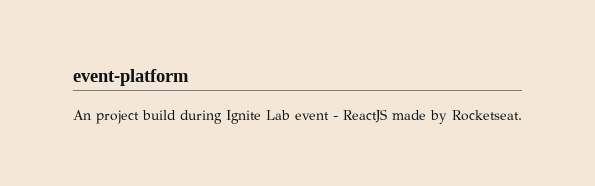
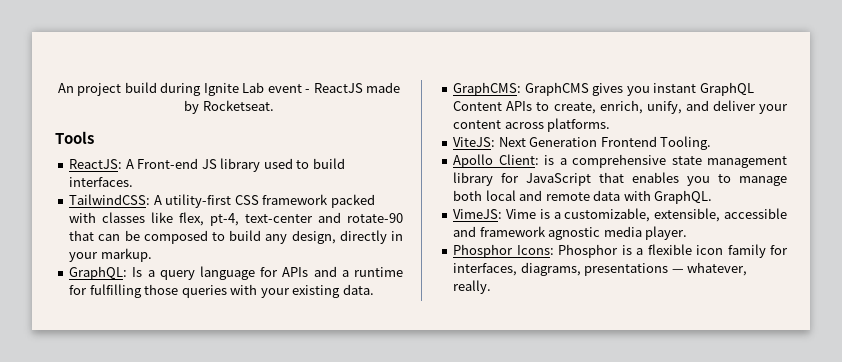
[73,69,189,86] event-platform // -> (57, 88) none
(522, 115) none -> [55,131,94,144] [69,158,345,172] [69,177,134,187] [69,194,375,208] [69,212,403,226] [69,230,403,244] [69,248,152,262] [69,266,403,280] [69,284,374,298] [453,82,754,96] [453,100,788,114] [453,118,611,132] [453,136,712,150] [453,154,787,168] [453,172,787,186] [453,190,713,204] [453,208,787,222] [453,226,688,240] [453,244,788,258] [453,262,748,276] [453,280,492,294] // Tools // ReactJS: A Front-end JS library used to build interfaces. // TailwindCSS: A utility-first CSS framework packed with classes like flex, pt-4, text-center and rotate-90 that can be composed to build any design, directly in your markup. // GraphQL: Is a query language for APIs and a runtime for fulfilling those queries with your existing data. // GraphCMS: GraphCMS gives you instant GraphQL Content APIs to create, enrich, unify, and deliver your content across platforms. // ViteJS: Next Generation Frontend Tooling. // Apollo Client: is a comprehensive state management library for JavaScript that enables you to manage both local and remote data with GraphQL. // VimeJS: Vime is a customizable, extensible, accessible and framework agnostic media player. // Phosphor Icons: Phosphor is a flexible icon family for interfaces, diagrams, presentations — whatever, really.

